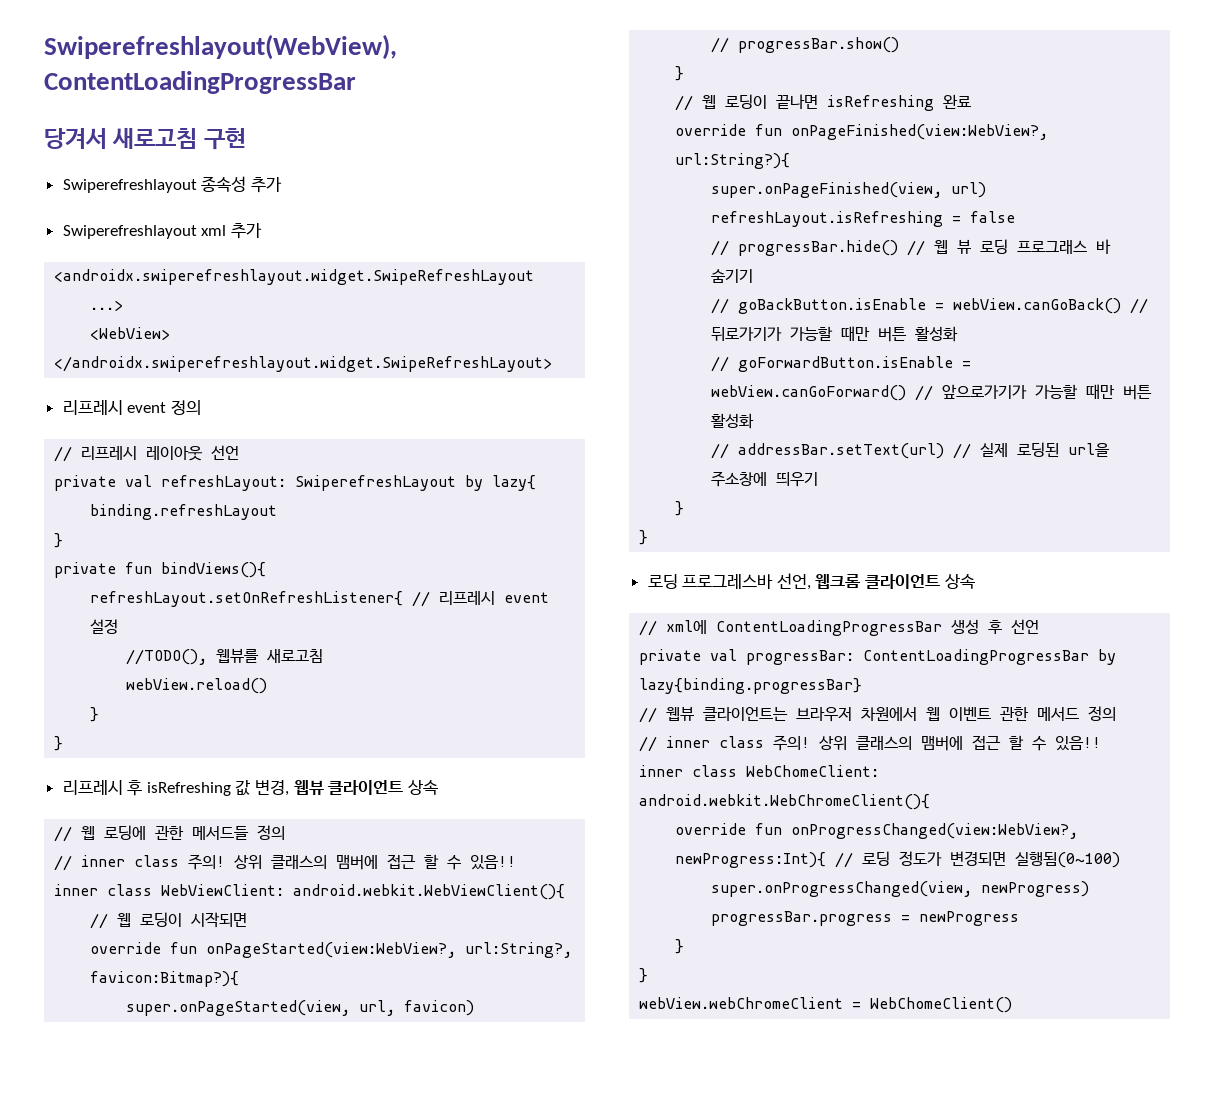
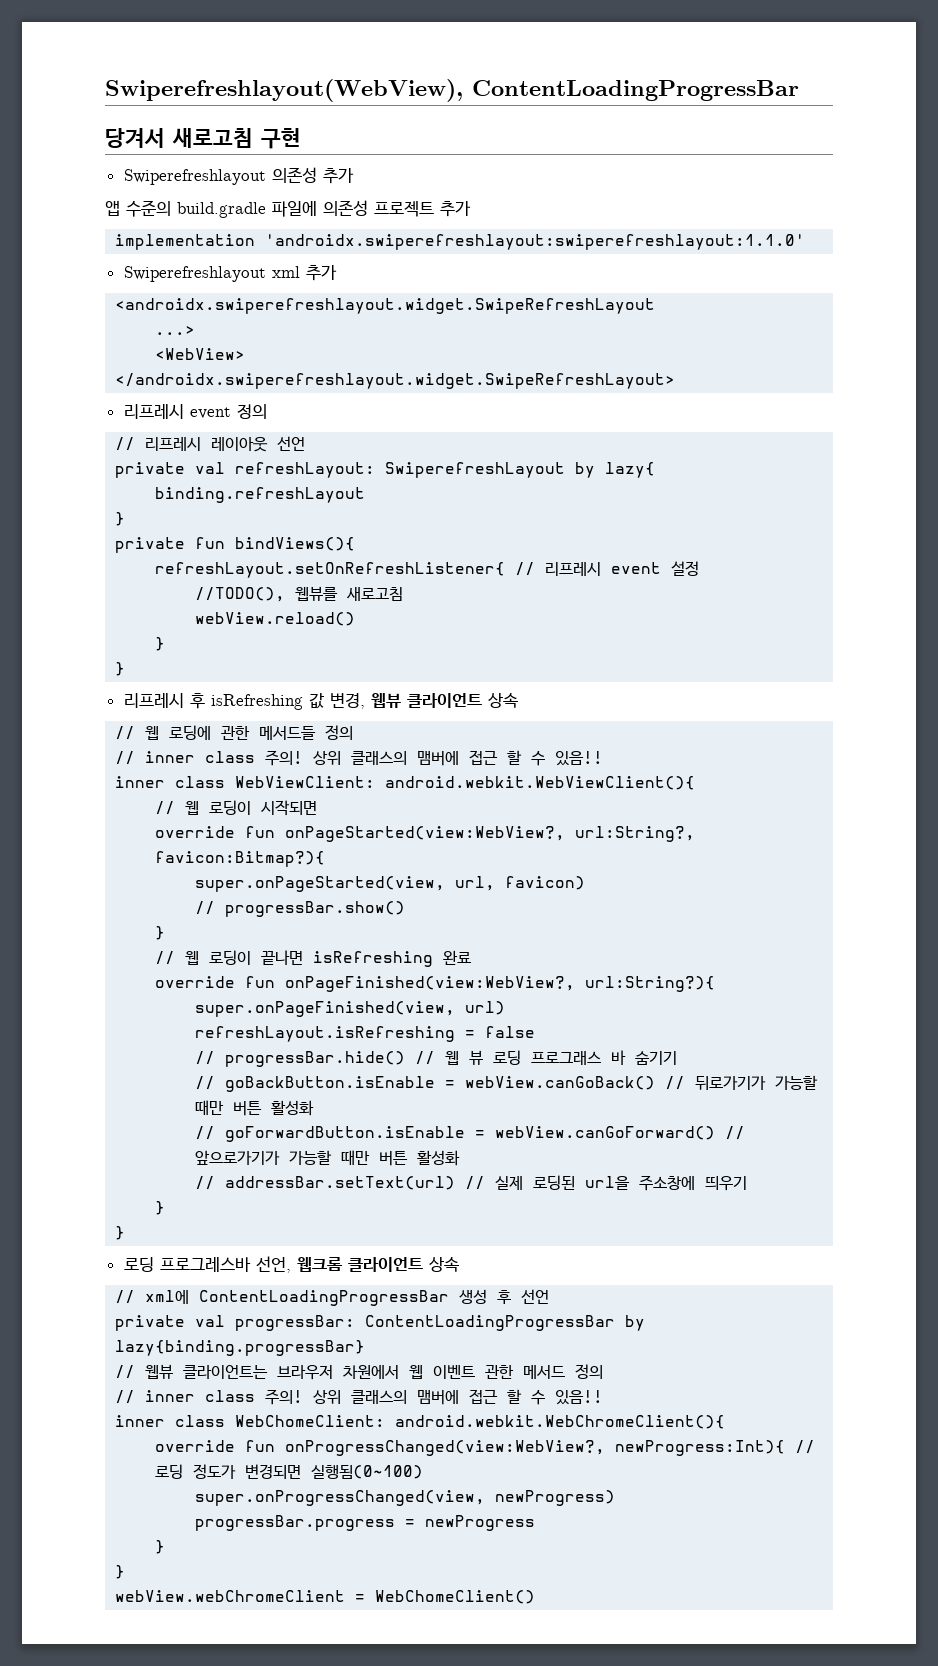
[201,176,282,193] 종속성 추가 -> [271,167,354,184] [105,200,471,218] [115,234,806,250] 의존성 추가 // 앱 수준의 build.gradle 파일에 의존성 프로젝트 추가 // implementation 'androidx.swiperefreshlayout:swiperefreshlayout:1.1.0'

